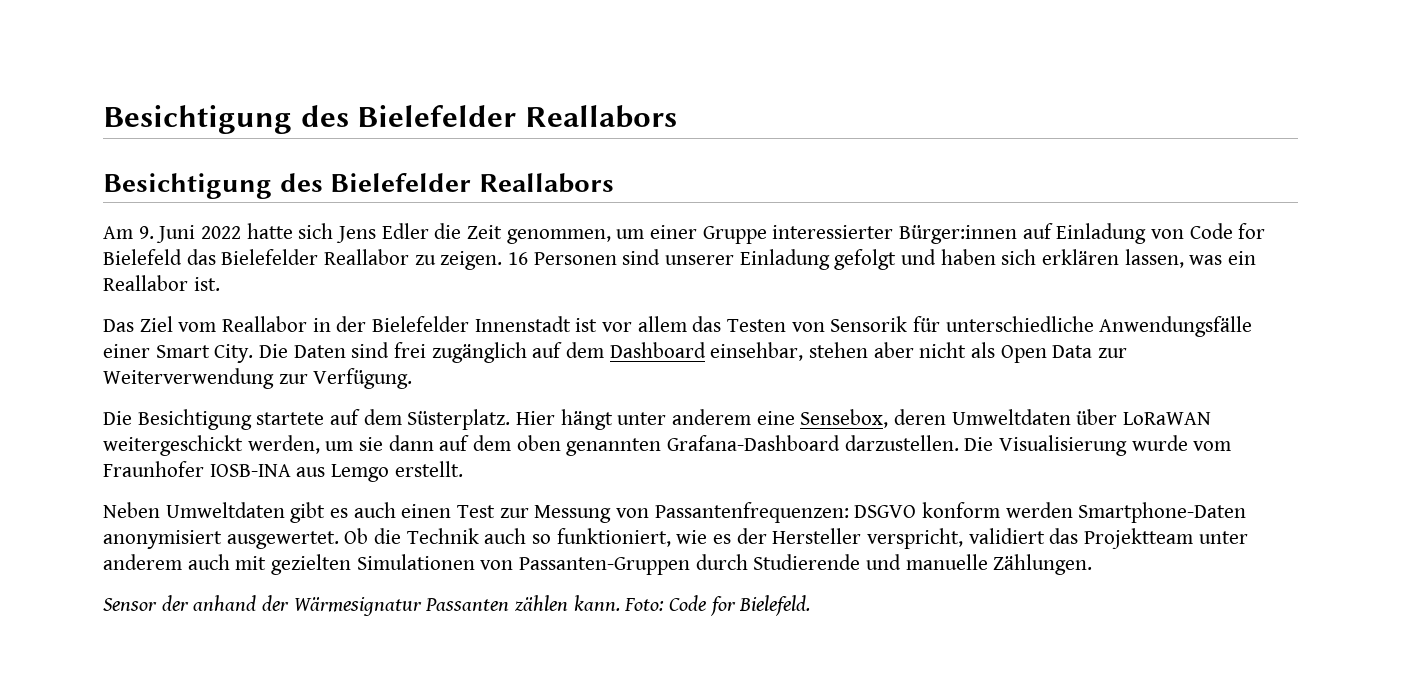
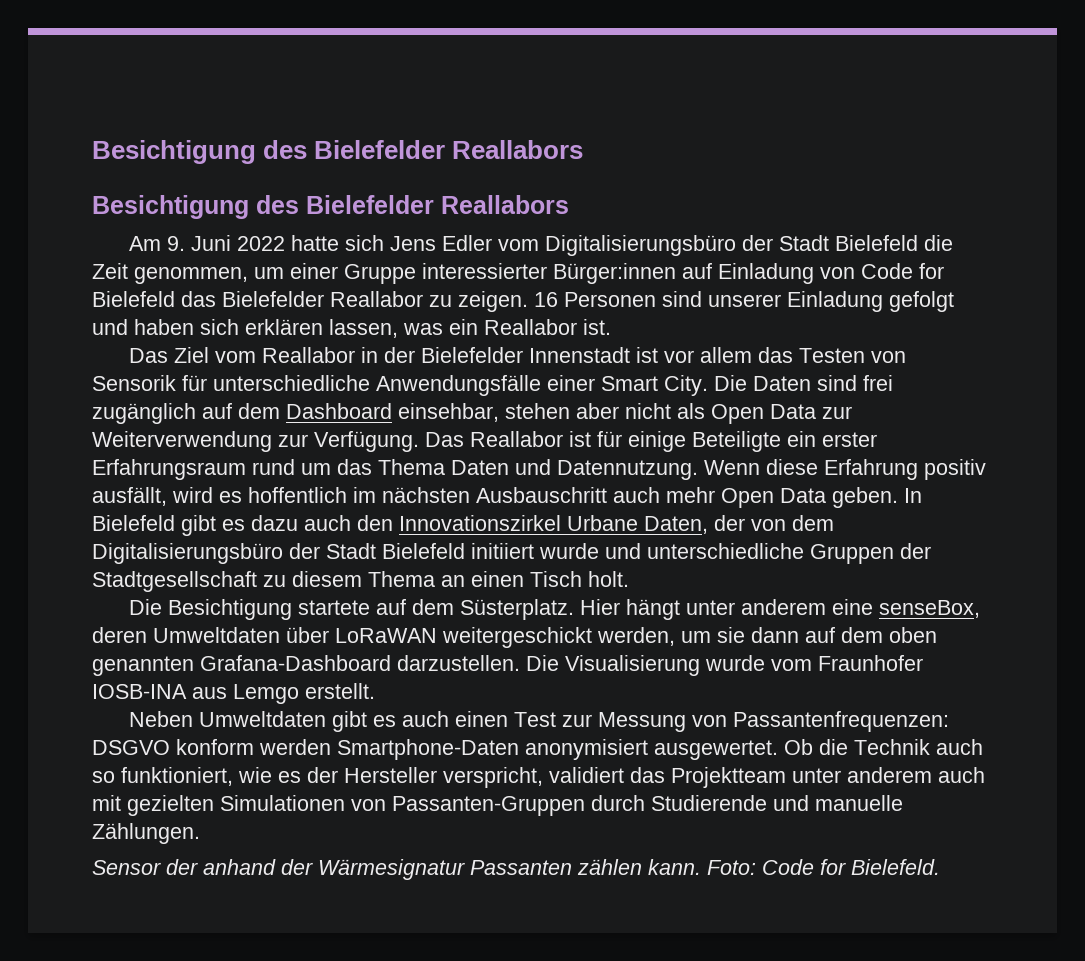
(429, 231) none -> [498,235,919,256] vom Digitalisierungsbüro der Stadt Bielefeld
(413, 378) none -> [425,431,877,452] [92,459,986,480] [92,487,922,508] [92,515,834,536] [92,543,931,564] [92,571,629,592] Das Reallabor ist für einige Beteiligte ein erster Erfahrungsraum rund um das Thema Daten und Datennutzung. Wenn diese Erfahrung positiv ausfällt, wird es hoffentlich im nächsten Ausbauschritt auch mehr Open Data geben. In Bielefeld gibt es dazu auch den Innovationszirkel Urbane Daten, der von dem Digitalisierungsbüro der Stadt Bielefeld initiiert wurde und unterschiedliche Gruppen der Stadtgesellschaft zu diesem Thema an einen Tisch holt.
[800,409,889,428] Sensebox, -> [879,600,981,618] senseBox,

